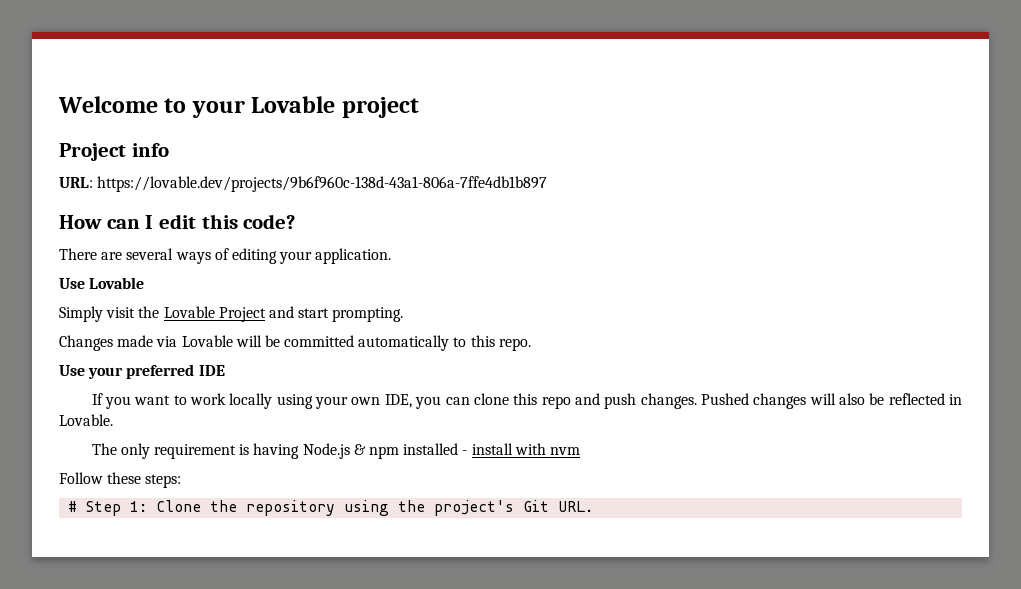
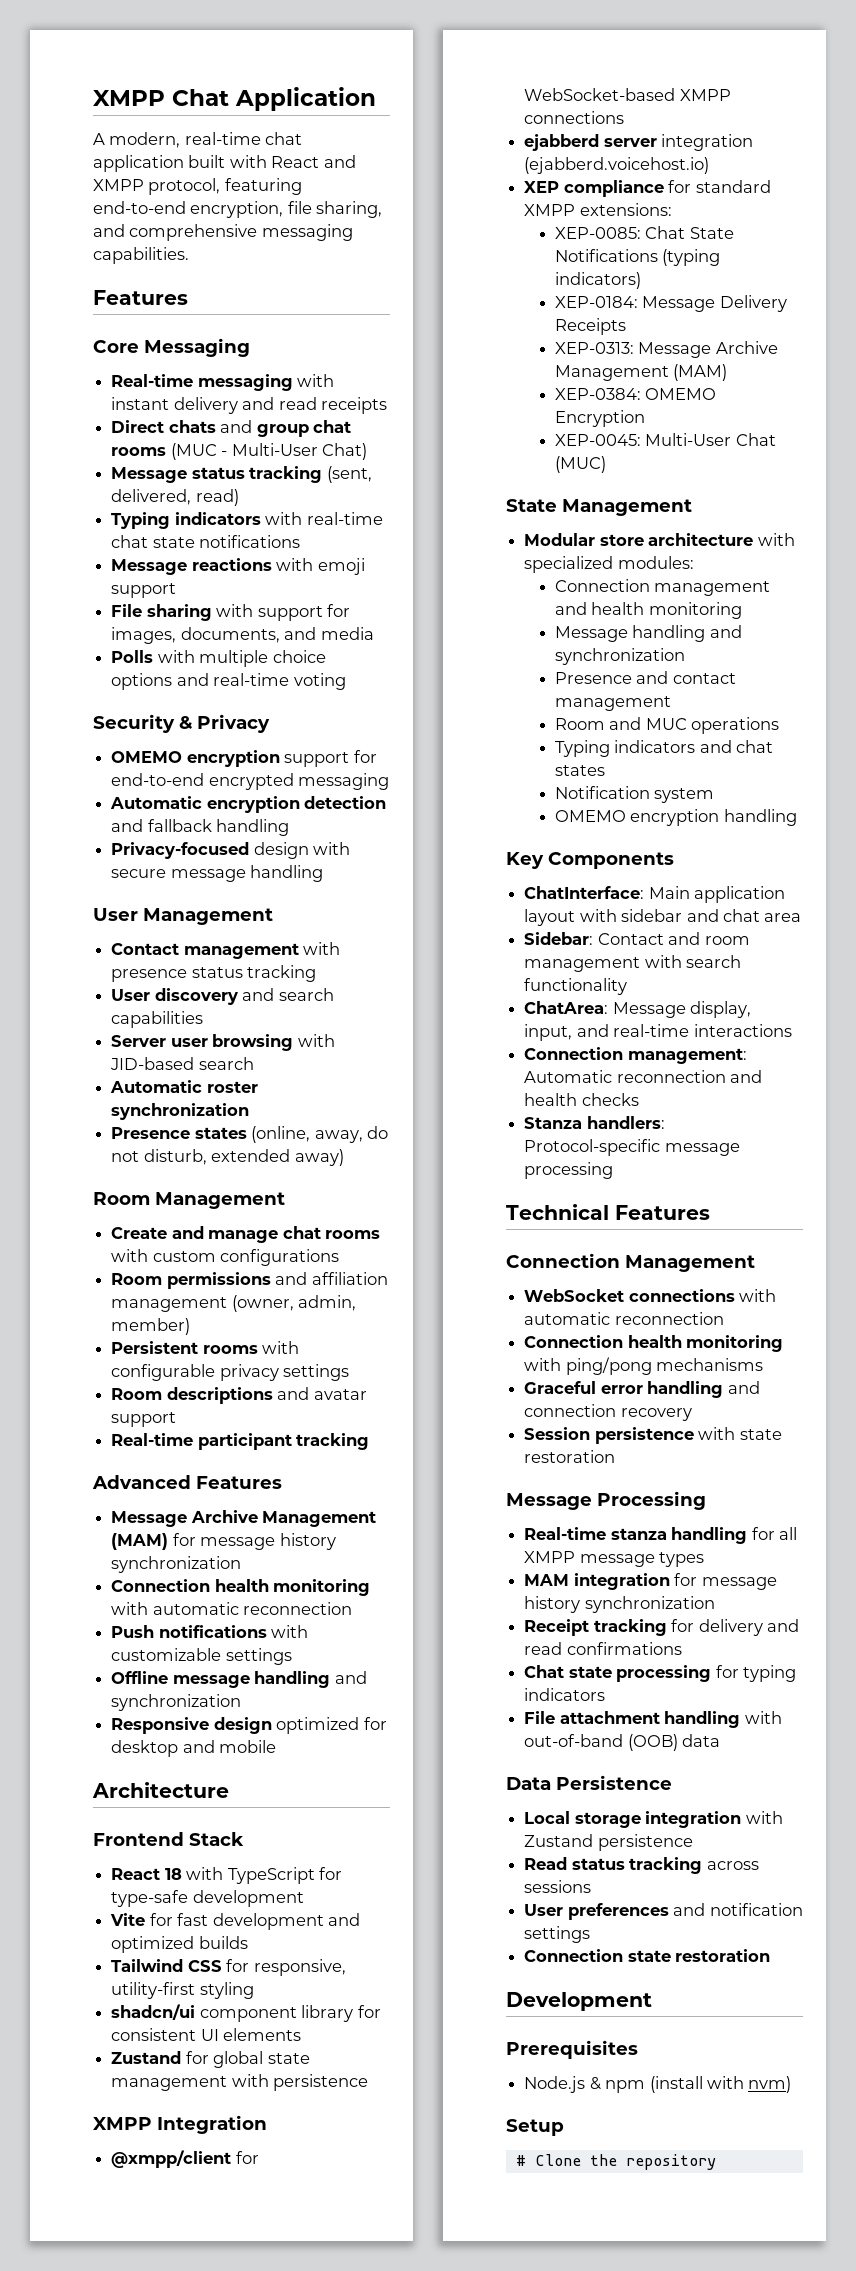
[58,96,419,118] [59,143,169,161] [59,176,548,192] [59,214,296,229] [59,248,392,264] [59,277,145,289] [59,306,404,322] [59,335,531,351] [59,364,225,379] [91,393,963,409] [59,414,113,426] [91,443,580,459] [59,472,182,488] Welcome to your Lovable project // Project info // URL: https://lovable.dev/projects/9b6f960c-138d-43a1-806a-7ffe4db1b897 // How can I edit this code? // There are several ways of editing your application. // Use Lovable // Simply visit the Lovable Project and start prompting. // Changes made via Lovable will be committed automatically to this repo. // Use your preferred IDE // If you want to work locally using your own IDE, you can clone this repo and push changes. Pushed changes will also be reflected in Lovable. // The only requirement is having Node.js & npm installed - install with nvm // Follow these steps: -> [93,87,376,111] [93,132,303,148] [93,155,356,172] [93,178,302,195] [93,201,383,218] [93,224,353,241] [93,247,189,264] [93,290,188,305] [93,338,250,357] [111,374,335,391] [111,397,387,414] [111,420,351,437] [111,443,367,460] [111,466,372,483] [111,489,239,506] [111,512,383,529] [111,535,301,548] [111,558,365,575] [111,583,177,598] [111,604,350,621] [111,627,374,644] [111,650,326,667] [111,673,346,690] [93,714,270,733] [111,750,377,767] [111,773,390,790] [110,796,387,813] [111,819,290,836] [111,842,351,859] [111,865,324,882] [93,908,273,925] [111,942,341,959] [111,965,317,982] [111,988,334,1005] [111,1011,204,1028] [111,1034,335,1051] [110,1057,254,1070] [110,1080,258,1093] [111,1103,250,1120] [111,1126,388,1143] [111,1149,344,1166] [93,1192,285,1209] [111,1226,380,1243] [111,1249,340,1266] [111,1272,388,1289] [111,1295,357,1312] [111,1318,191,1335] [111,1341,300,1354] [111,1364,350,1381] [111,1387,367,1404] [111,1412,177,1427] [111,1433,370,1450] [92,1475,282,1489] [111,1510,377,1527] [111,1533,336,1550] [111,1556,242,1573] [111,1579,371,1596] [111,1602,353,1615] [111,1625,309,1638] [111,1648,292,1665] [111,1671,367,1688] [111,1694,242,1711] [111,1717,387,1734] [111,1740,277,1757] [92,1782,229,1798] [93,1832,244,1846] [111,1867,342,1884] [111,1890,304,1907] [110,1913,360,1930] [111,1936,248,1953] [111,1959,346,1976] [111,1982,254,1999] [111,2004,381,2022] [111,2028,302,2041] [111,2051,310,2068] [111,2074,369,2091] [93,2115,267,2134] [111,2150,259,2168] [524,88,731,101] [524,111,625,124] [524,134,754,151] [524,157,710,174] [524,180,771,197] [524,203,672,216] [554,226,734,239] [554,249,721,266] [554,272,641,289] [554,295,787,312] [554,318,626,335] [554,341,778,358] [554,364,728,381] [554,388,717,400] [554,410,645,427] [554,433,776,446] [554,456,606,473] [506,499,692,516] [524,533,795,546] [524,556,694,573] [554,579,771,596] [554,602,742,619] [554,625,742,642] [554,648,685,665] [554,671,736,684] [554,696,671,711] [554,717,780,734] [554,740,774,757] [554,765,605,776] [554,786,715,803] [554,809,797,826] [506,852,674,869] [524,886,786,903] [524,909,802,926] [524,932,750,945] [524,955,742,972] [524,978,628,995] [524,1001,752,1018] [524,1024,792,1041] [524,1047,747,1064] [524,1070,763,1083] [524,1093,639,1106] [524,1116,665,1129] [524,1139,740,1156] [524,1162,614,1179] [506,1204,710,1220] [506,1253,755,1272] [524,1289,777,1302] [524,1312,724,1325] [524,1335,784,1352] [524,1357,764,1375] [524,1381,760,1398] [524,1404,692,1421] [524,1427,782,1444] [524,1450,616,1463] [506,1491,706,1510] [524,1527,797,1544] [524,1551,705,1567] [524,1573,777,1590] [524,1596,715,1613] [524,1619,799,1636] [524,1642,682,1655] [524,1665,796,1682] [524,1688,606,1701] [524,1711,782,1728] [524,1734,721,1751] [506,1775,672,1790] [524,1811,783,1828] [524,1834,693,1851] [524,1857,759,1874] [524,1880,592,1893] [524,1903,803,1920] [524,1926,591,1943] [524,1949,771,1962] [506,1992,652,2011] [506,2040,638,2059] [524,2076,792,2093] [506,2119,564,2136] XMPP Chat Application // A modern, real-time chat application built with React and XMPP protocol, featuring end-to-end encryption, file sharing, and comprehensive messaging capabilities. // Features // Core Messaging // Real-time messaging with instant delivery and read receipts // Direct chats and group chat rooms (MUC - Multi-User Chat) // Message status tracking (sent, delivered, read) // Typing indicators with real-time chat state notifications // Message reactions with emoji support // File sharing with support for images, documents, and media // Polls with multiple choice options and real-time voting // Security & Privacy // OMEMO encryption support for end-to-end encrypted messaging // Automatic encryption detection and fallback handling // Privacy-focused design with secure message handling // User Management // Contact management with presence status tracking // User discovery and search capabilities // Server user browsing with JID-based search // Automatic roster synchronization // Presence states (online, away, do not disturb, extended away) // Room Management // Create and manage chat rooms with custom configurations // Room permissions and affiliation management (owner, admin, member) // Persistent rooms with configurable privacy settings // Room descriptions and avatar support // Real-time participant tracking // Advanced Features // Message Archive Management (MAM) for message history synchronization // Connection health monitoring with automatic reconnection // Push notifications with customizable settings // Offline message handling and synchronization // Responsive design optimized for desktop and mobile // Architecture // Frontend Stack // React 18 with TypeScript for type-safe development // Vite for fast development and optimized builds // Tailwind CSS for responsive, utility-first styling // shadcn/ui component library for consistent UI elements // Zustand for global state management with persistence // XMPP Integration // @xmpp/client for WebSocket-based XMPP connections // ejabberd server integration (ejabberd.voicehost.io) // XEP compliance for standard XMPP extensions: // XEP-0085: Chat State Notifications (typing indicators) // XEP-0184: Message Delivery Receipts // XEP-0313: Message Archive Management (MAM) // XEP-0384: OMEMO Encryption // XEP-0045: Multi-User Chat (MUC) // State Management // Modular store architecture with specialized modules: // Connection management and health monitoring // Message handling and synchronization // Presence and contact management // Room and MUC operations // Typing indicators and chat states // Notification system // OMEMO encryption handling // Key Components // ChatInterface: Main application layout with sidebar and chat area // Sidebar: Contact and room management with search functionality // ChatArea: Message display, input, and real-time interactions // Connection management: Automatic reconnection and health checks // Stanza handlers: Protocol-specific message processing // Technical Features // Connection Management // WebSocket connections with automatic reconnection // Connection health monitoring with ping/pong mechanisms // Graceful error handling and connection recovery // Session persistence with state restoration // Message Processing // Real-time stanza handling for all XMPP message types // MAM integration for message history synchronization // Receipt tracking for delivery and read confirmations // Chat state processing for typing indicators // File attachment handling with out-of-band (OOB) data // Data Persistence // Local storage integration with Zustand persistence // Read status tracking across sessions // User preferences and notification settings // Connection state restoration // Development // Prerequisites // Node.js & npm (install with nvm) // Setup
[86,501,148,516] Step 1: -> (526, 2160) none
[344,500,594,516] using the project's Git URL. -> (716, 2162) none

